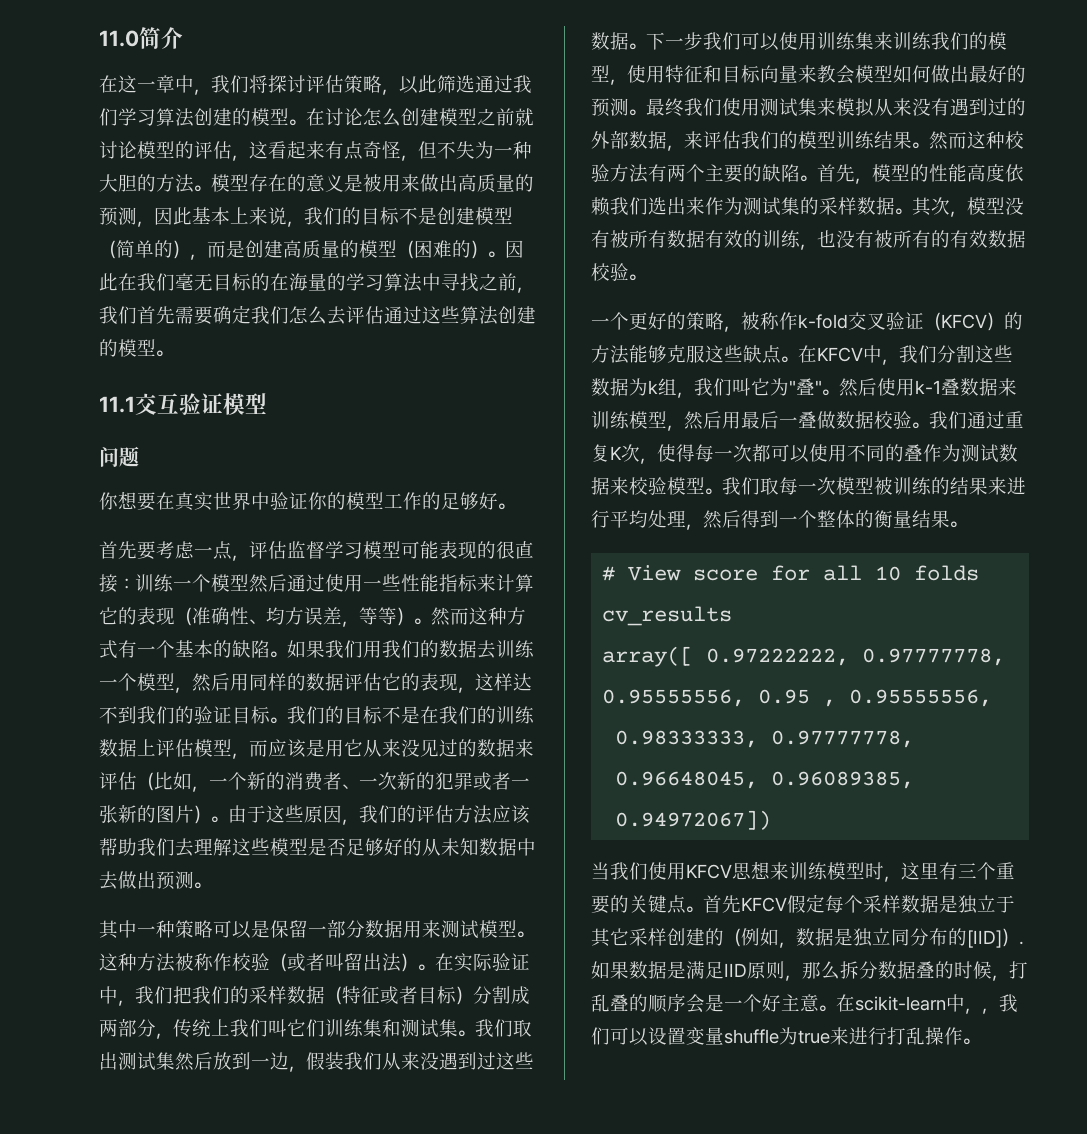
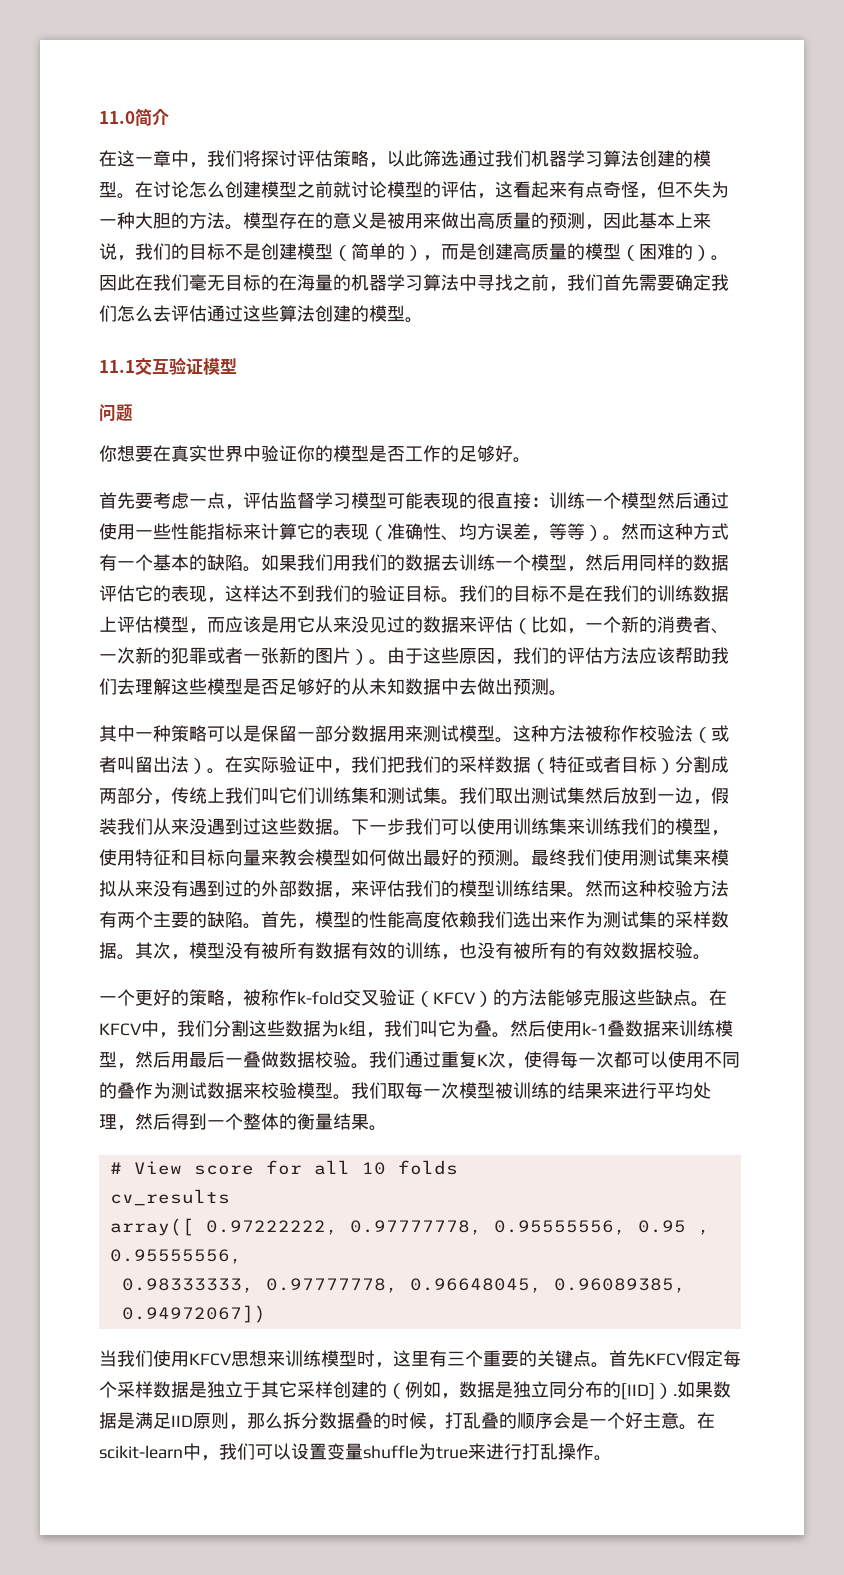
(118, 117) none -> [531,150,567,167] 机器
(346, 282) none -> [351,274,387,291] 机器
(384, 500) none -> [369,445,405,462] 是否
(270, 962) none -> [675,725,693,742] 法
[789,378,822,395] "叠" -> [474,1020,492,1037] 叠
[982,1008,999,1014] ， -> (219, 1458) none

